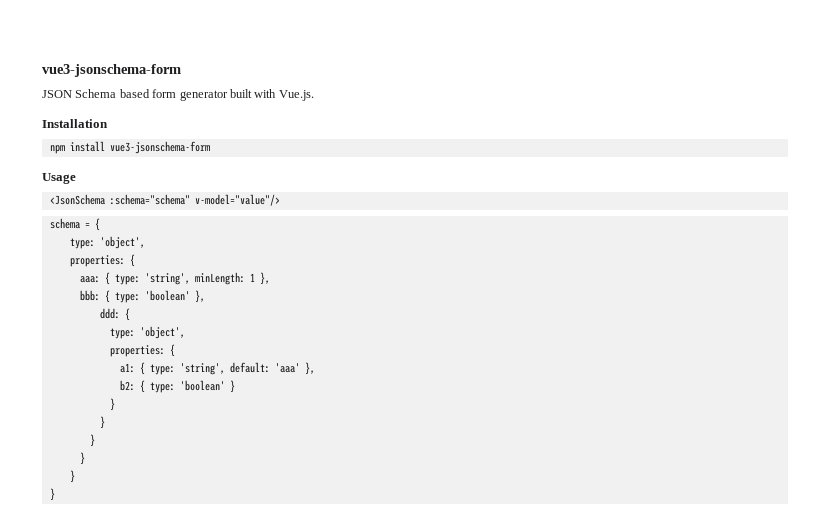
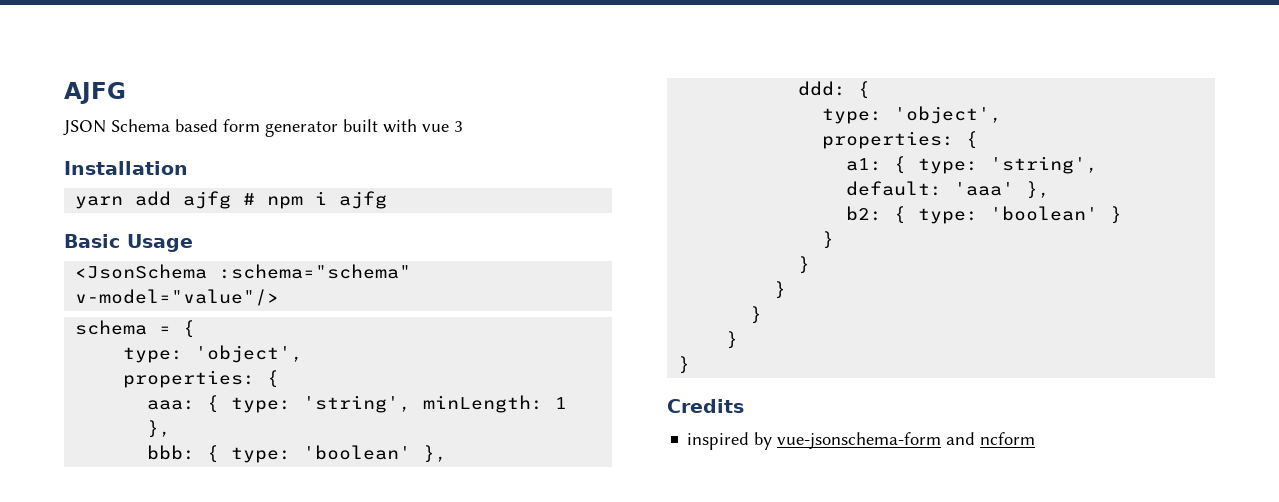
[42,64,181,77] vue3-jsonschema-form -> [64,82,126,104] AJFG
[278,90,314,101] Vue.js. -> [422,121,463,132] vue 3
[49,141,210,154] npm install vue3-jsonschema-form // -> [75,191,388,209] [64,234,120,248] yarn add ajfg # npm i ajfg // Basic
(55, 494) none -> [667,399,744,413] [687,432,1036,450] // Credits // inspired by vue-jsonschema-form and ncform

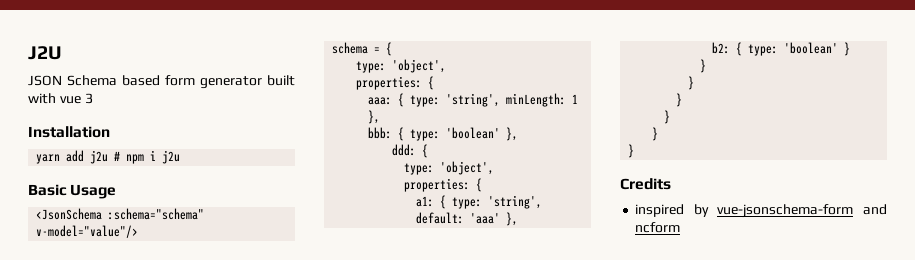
[64,82,126,104] AJFG -> [28,46,62,60] J2U
[183,191,232,209] ajfg -> [90,150,109,164] j2u
[339,191,388,209] ajfg -> [162,150,181,164] j2u

